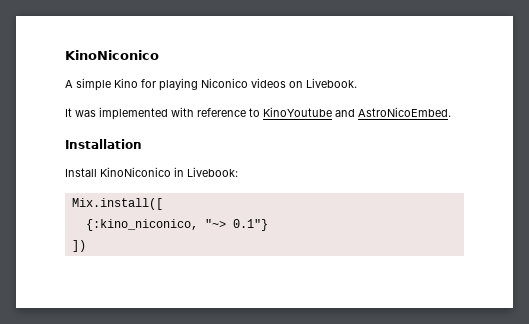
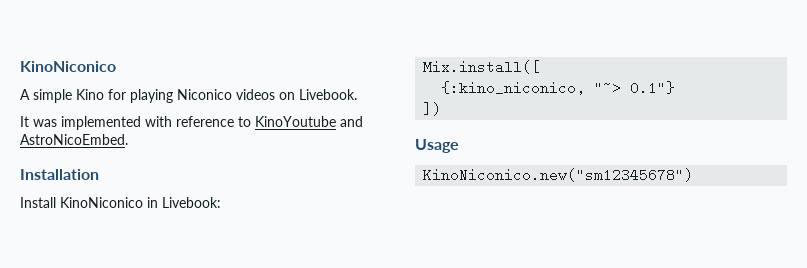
(86, 246) none -> [415,139,459,153] [423,168,694,182] // Usage // KinoNiconico.new("sm12345678")

